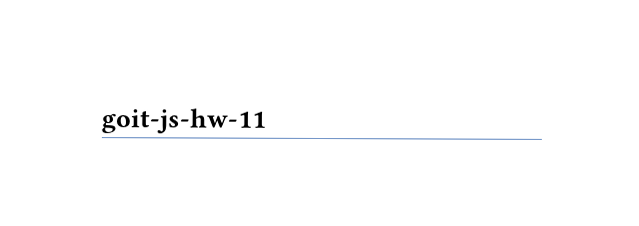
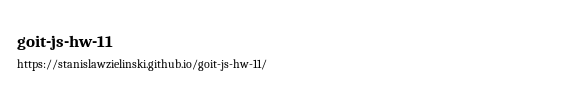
(267, 121) none -> [17,59,267,71] // https://stanislawzielinski.github.io/goit-js-hw-11/

